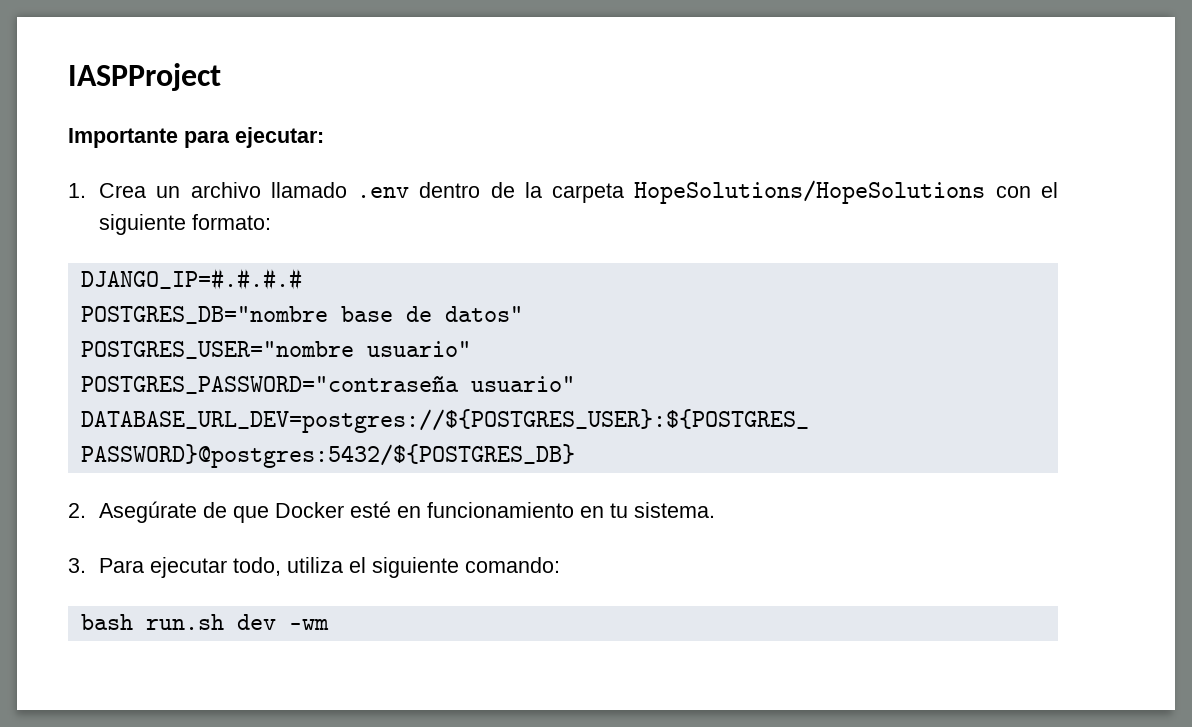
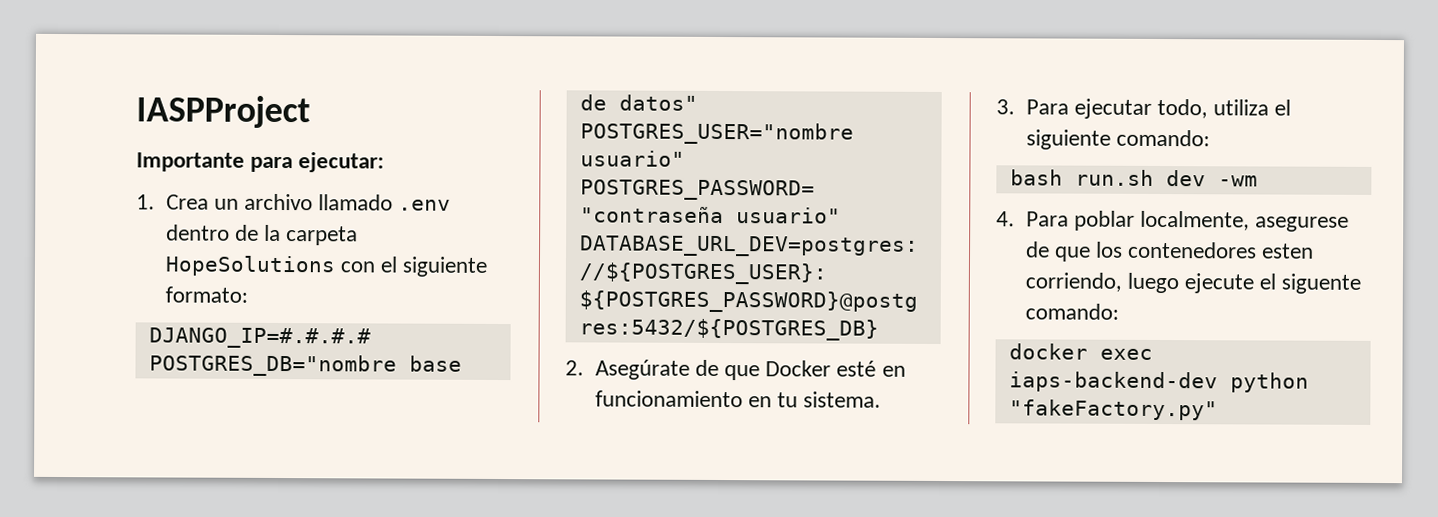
[634,180,986,204] HopeSolutions/HopeSolutions -> [164,255,336,277] HopeSolutions
(329, 624) none -> [996,210,1350,232] [1025,241,1315,262] [1024,272,1362,294] [1024,303,1119,320] [1008,343,1153,360] [1008,371,1309,393] [1008,399,1218,421] // 4. Para poblar localmente, asegurese de que los contenedores esten corriendo, luego ejecute el siguente comando: // docker exec iaps-backend-dev python "fakeFactory.py"

